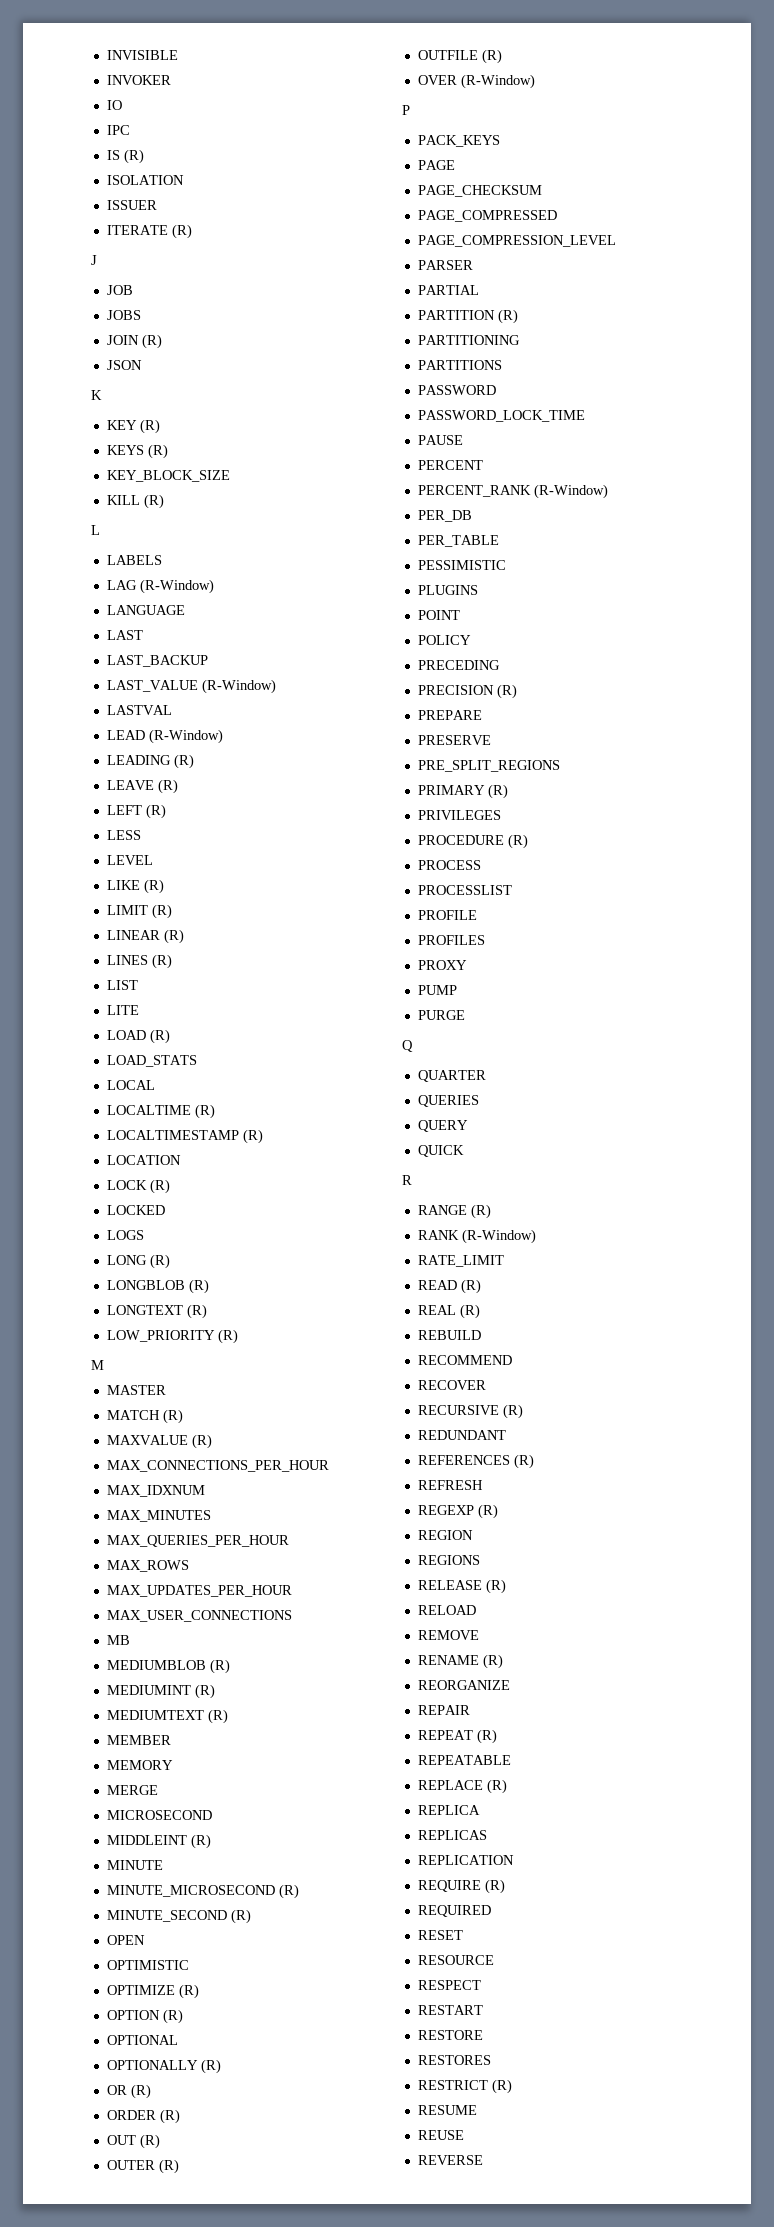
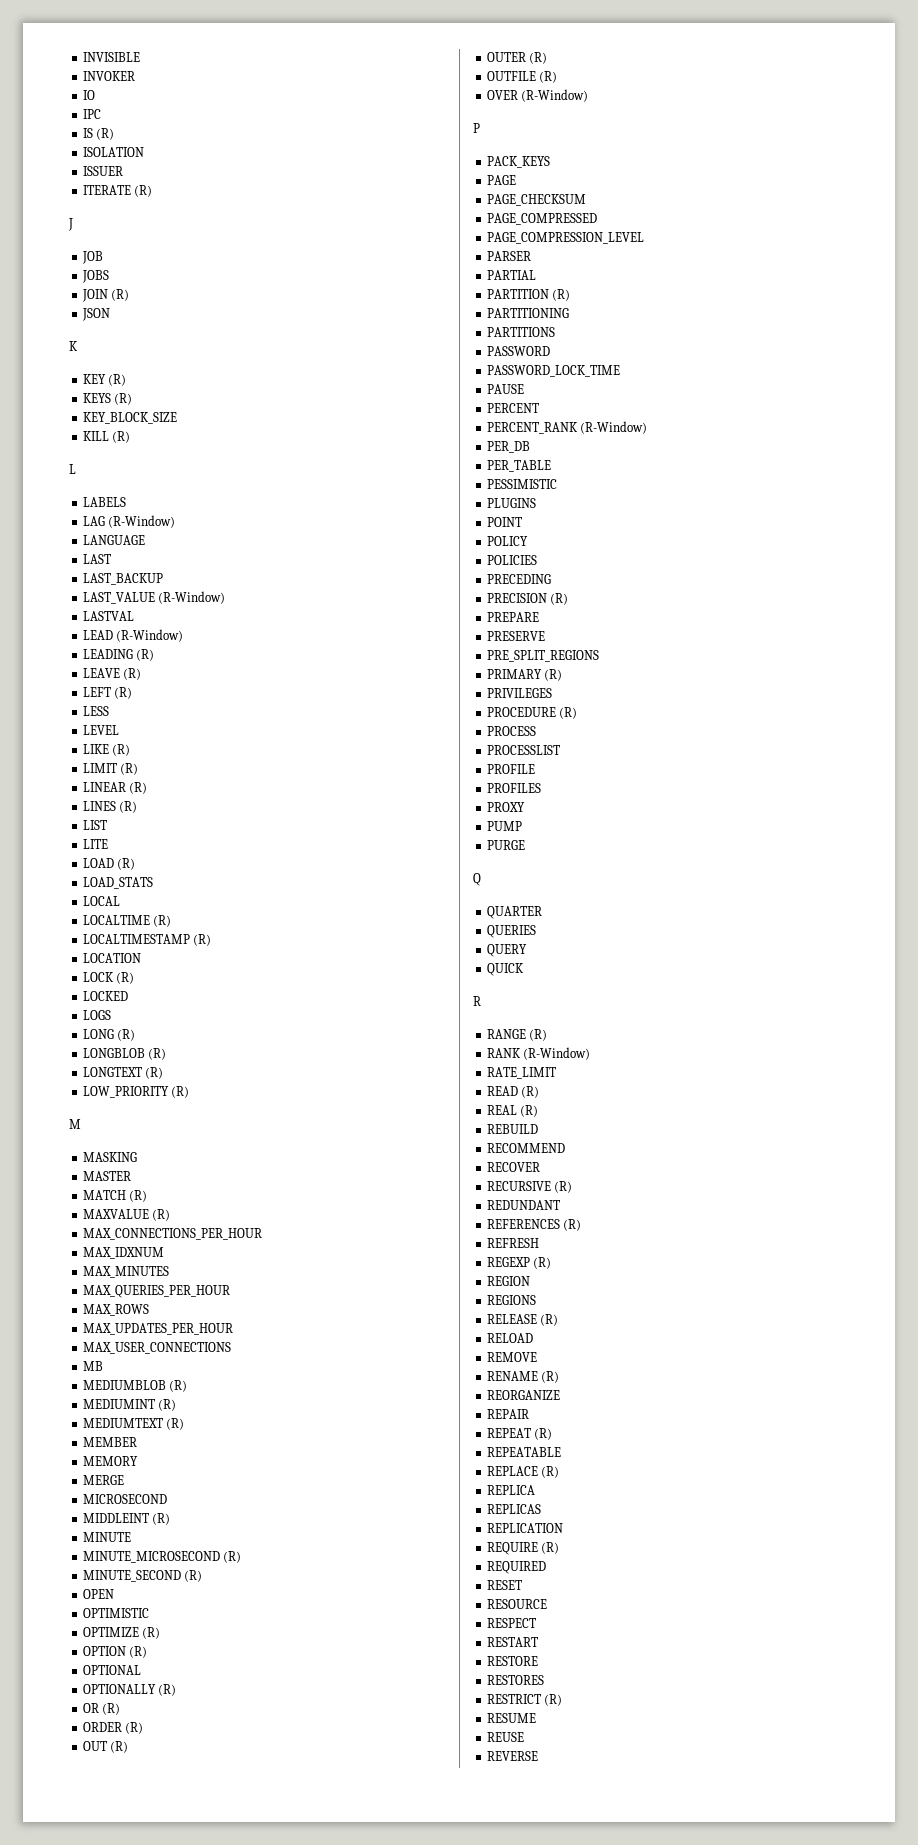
(104, 1365) none -> [82,1152,137,1162] // MASKING
(471, 640) none -> [486,555,537,565] // POLICIES

